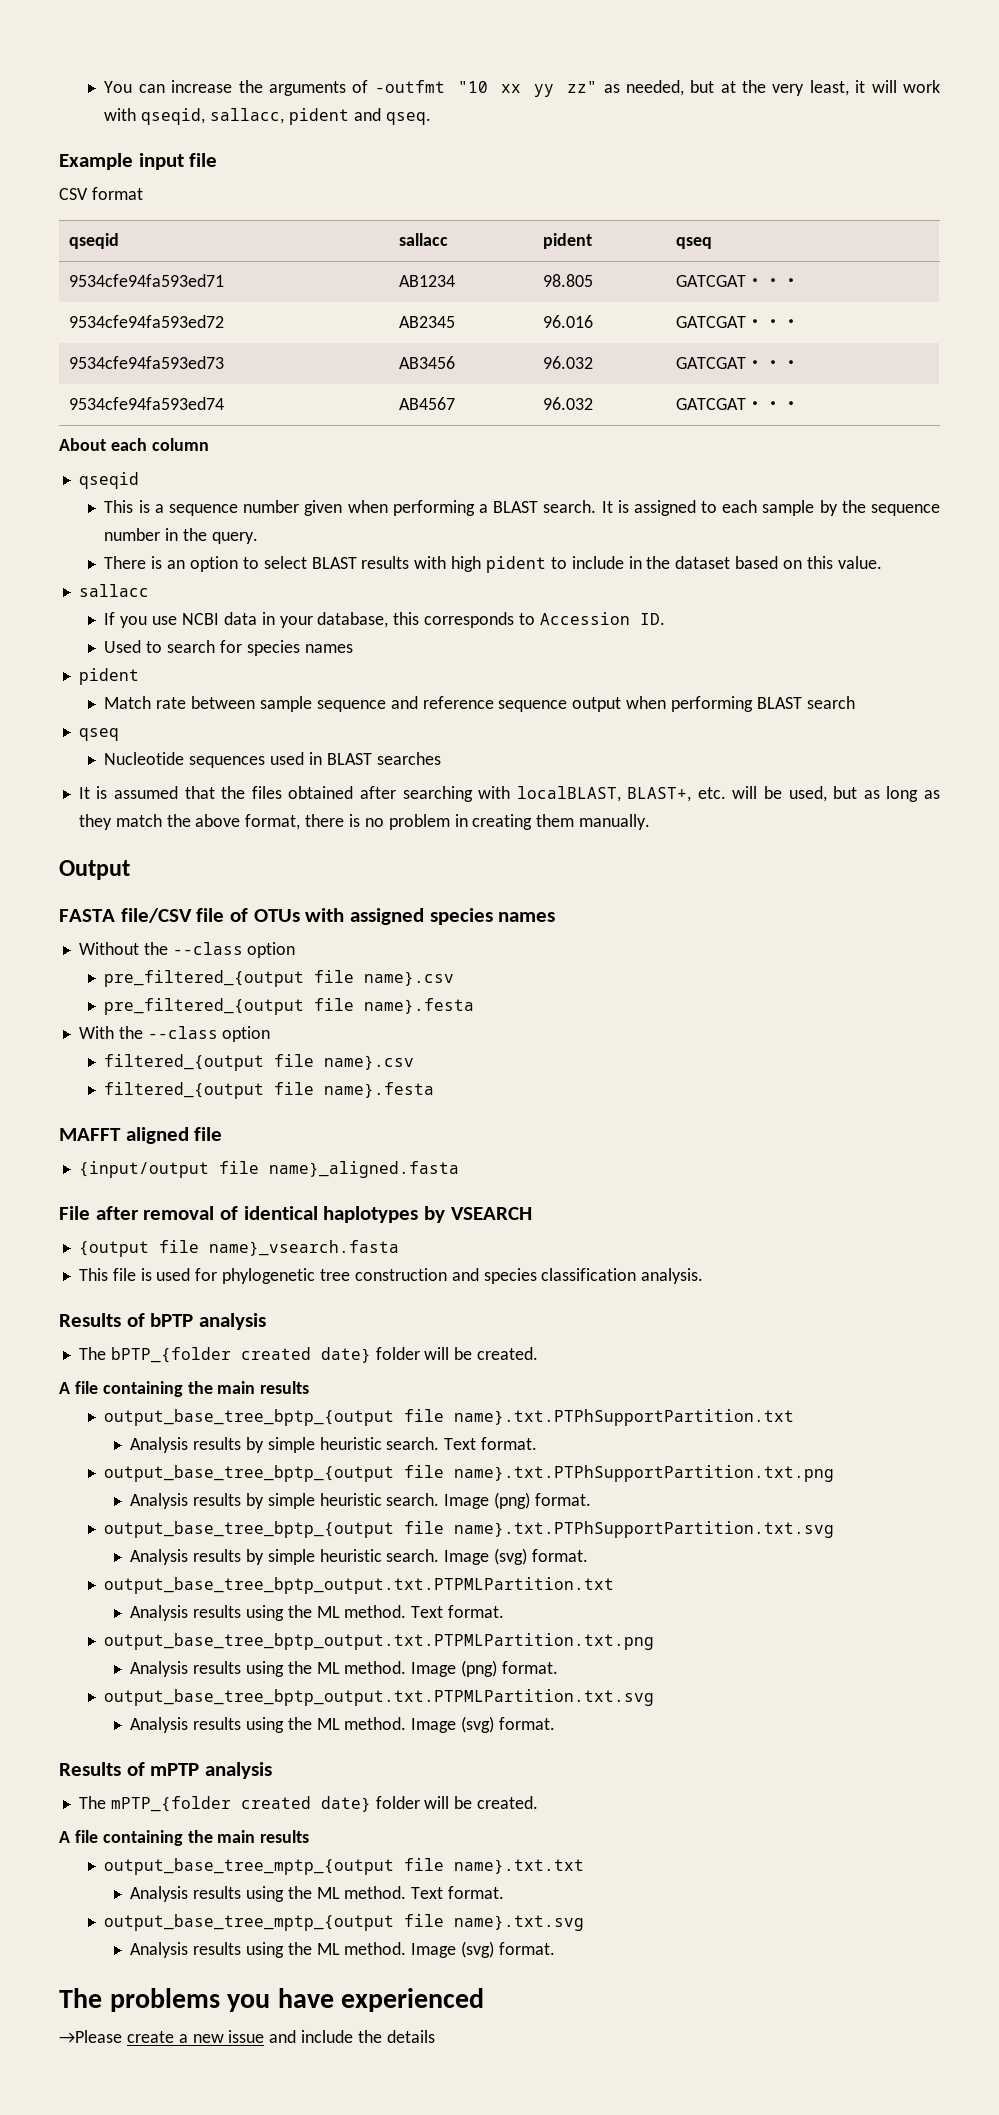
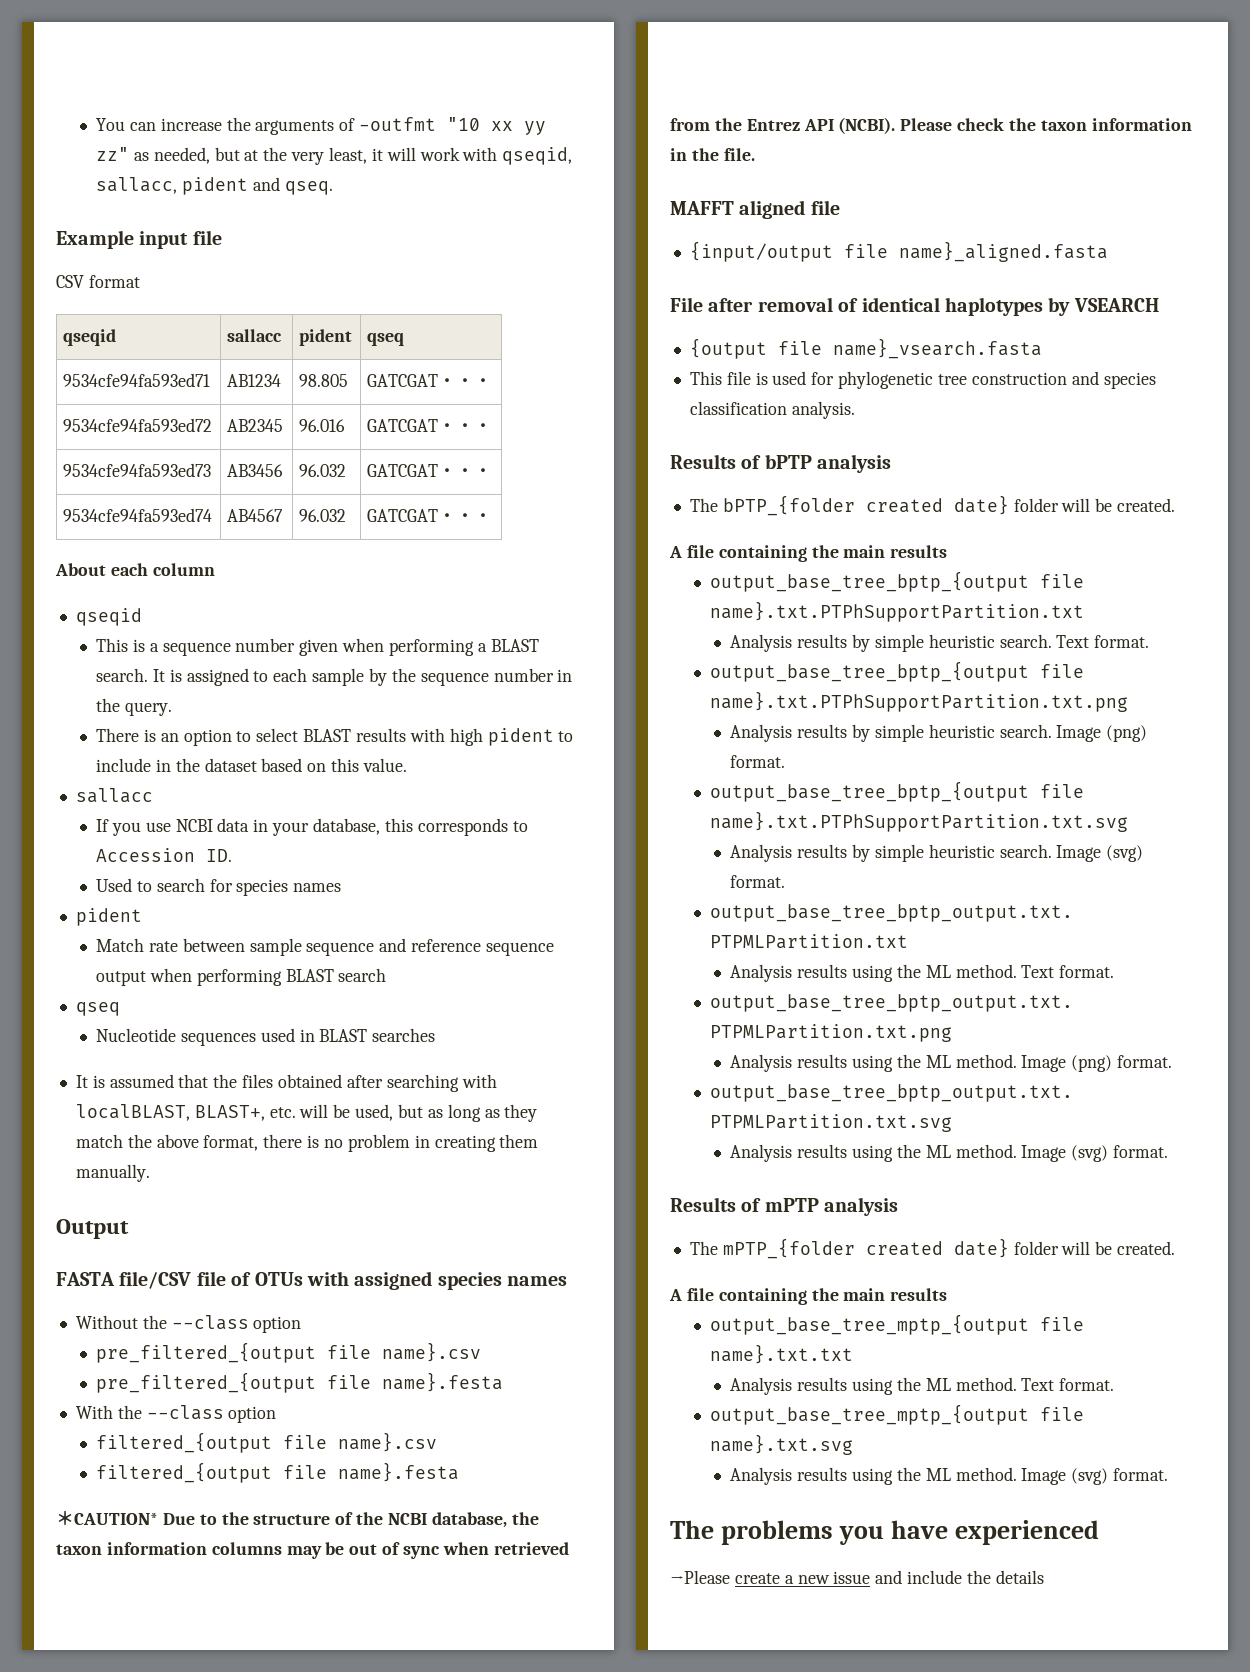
(435, 1090) none -> [56,1511,539,1528] [56,1542,569,1559] [670,117,1192,134] [670,148,755,161] // ＊CAUTION* Due to the structure of the NCBI database, the taxon information columns may be out of sync when retrieved from the Entrez API (NCBI). Please check the taxon information in the file.

